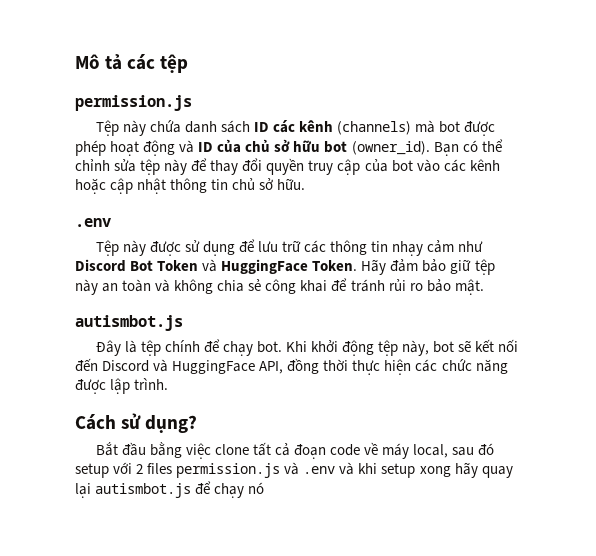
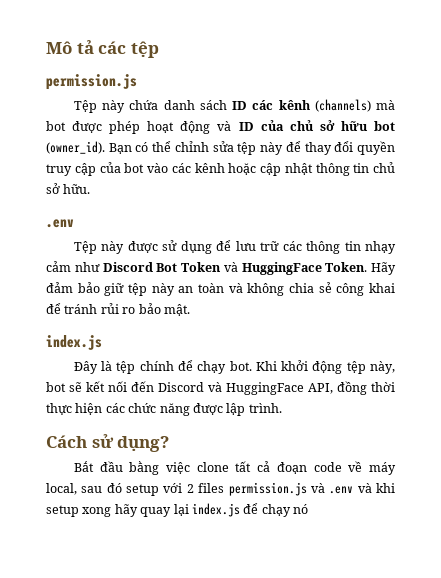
[75,315,183,331] autismbot.js -> [46,335,102,350] index.js
[95,483,192,498] autismbot.js -> [191,503,240,517] index.js

